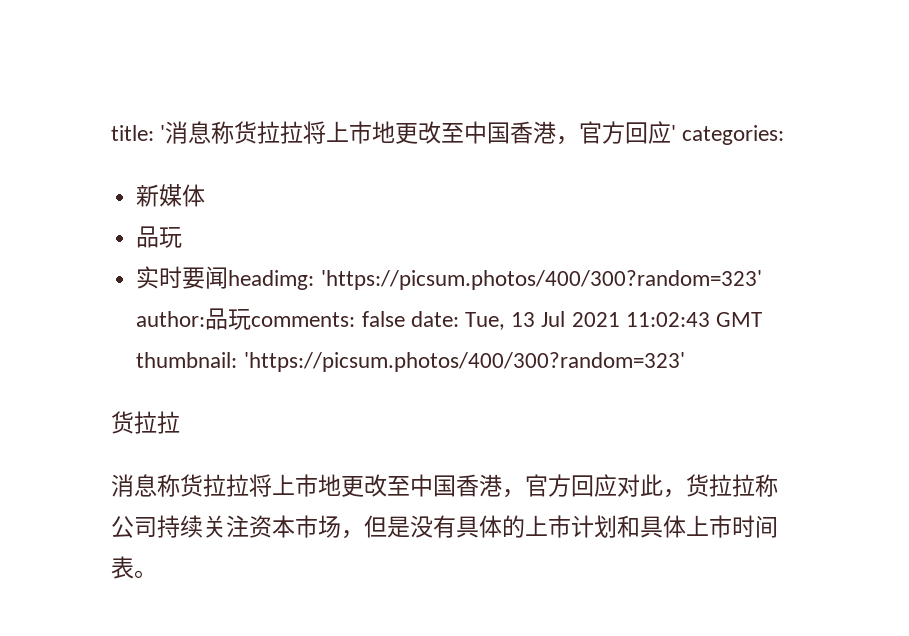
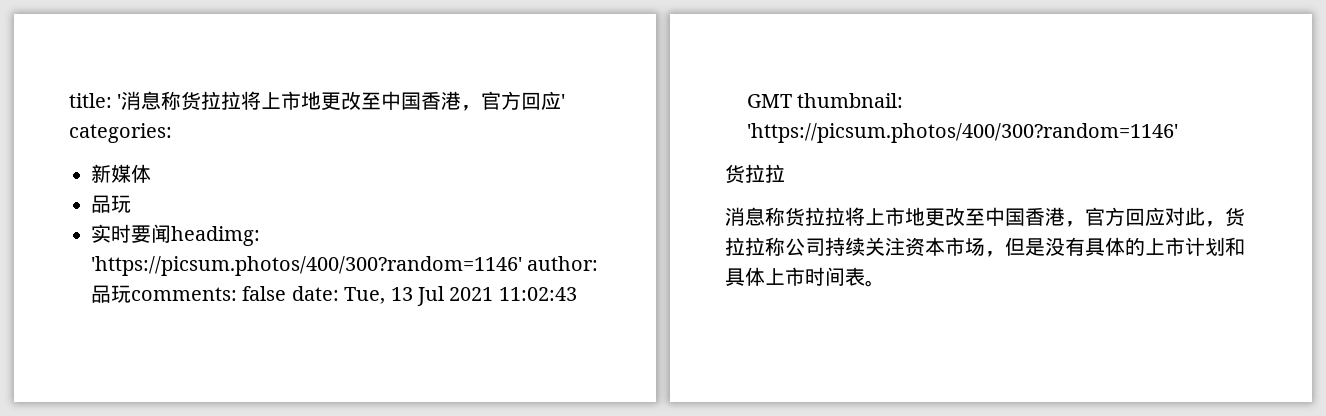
[320,270,762,290] 'https://picsum.photos/400/300?random=323' -> [91,256,522,276] 'https://picsum.photos/400/300?random=1146'
[243,352,685,372] 'https://picsum.photos/400/300?random=323' -> [747,123,1178,143] 'https://picsum.photos/400/300?random=1146'

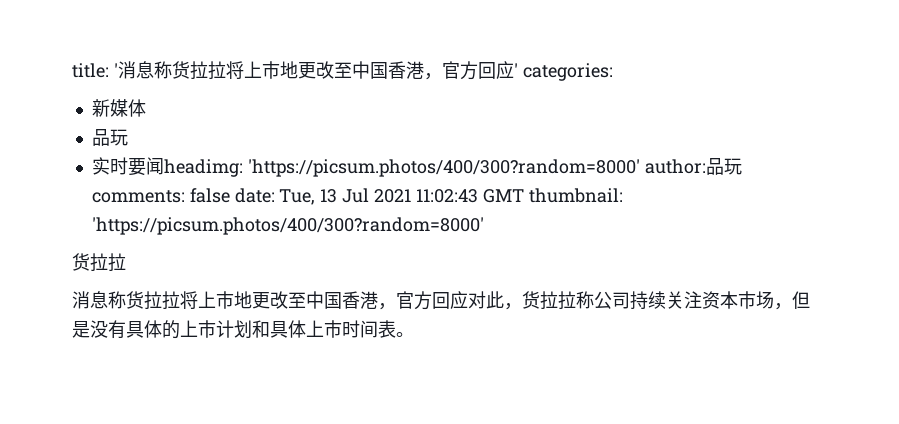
[91,256,522,276] 'https://picsum.photos/400/300?random=1146' -> [247,159,640,177] 'https://picsum.photos/400/300?random=8000'
[747,123,1178,143] 'https://picsum.photos/400/300?random=1146' -> [91,217,484,235] 'https://picsum.photos/400/300?random=8000'

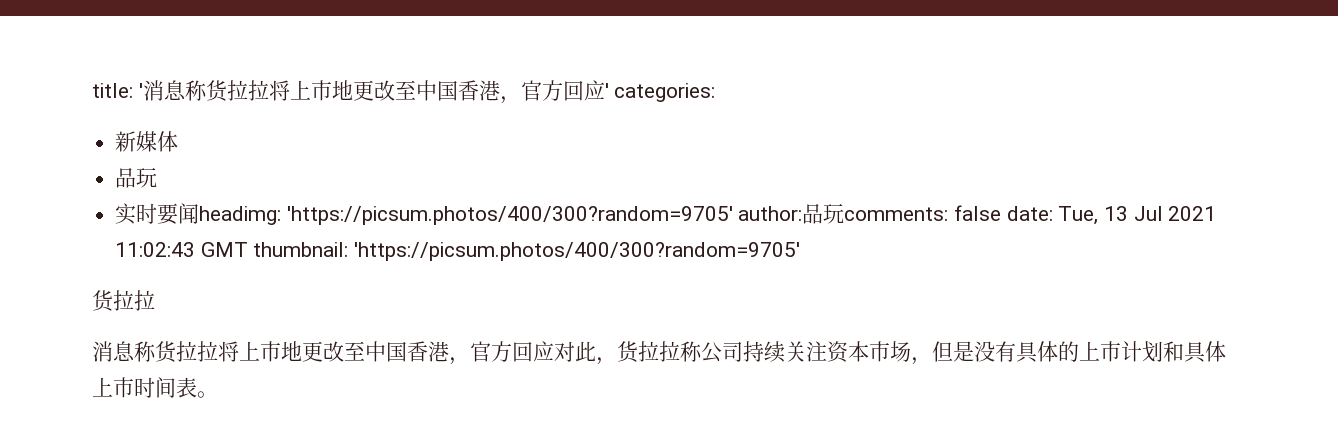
[247,159,640,177] 'https://picsum.photos/400/300?random=8000' -> [286,206,733,225] 'https://picsum.photos/400/300?random=9705'
[91,217,484,235] 'https://picsum.photos/400/300?random=8000' -> [354,242,801,261] 'https://picsum.photos/400/300?random=9705'

